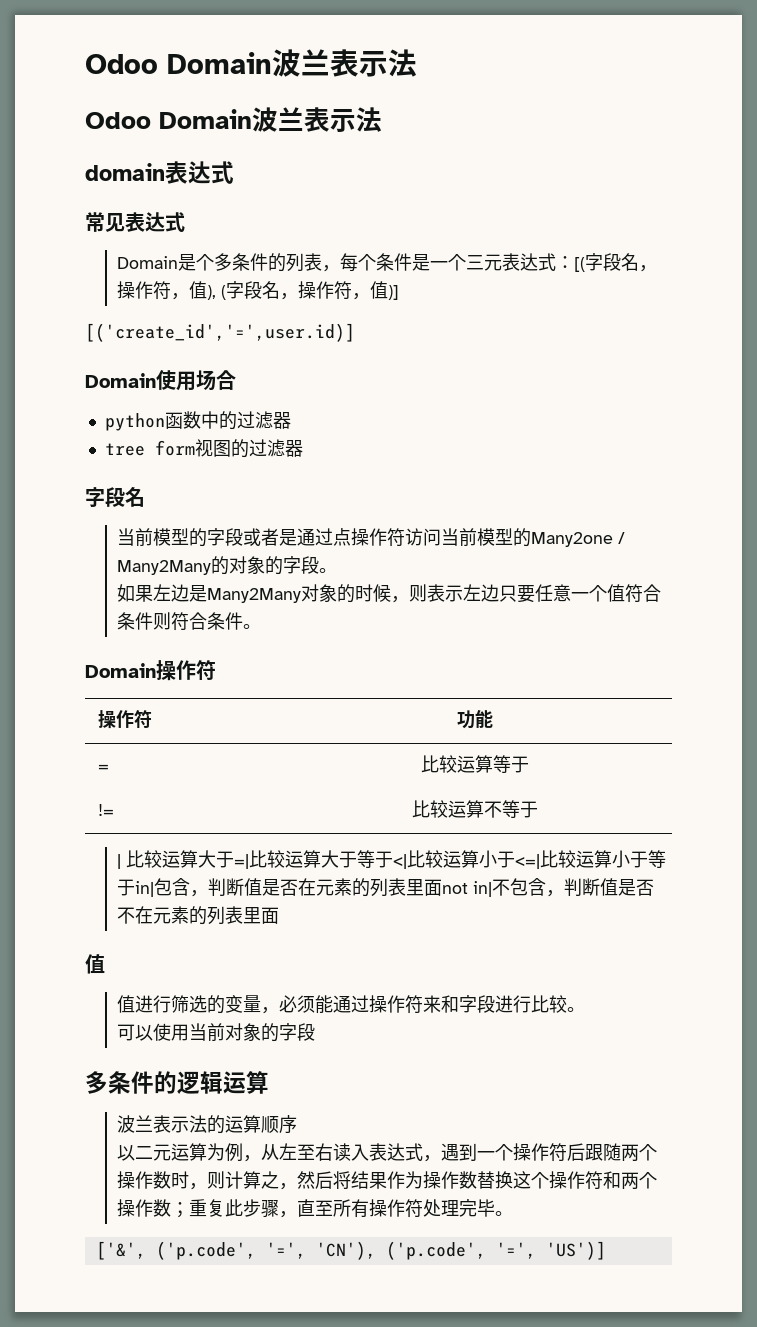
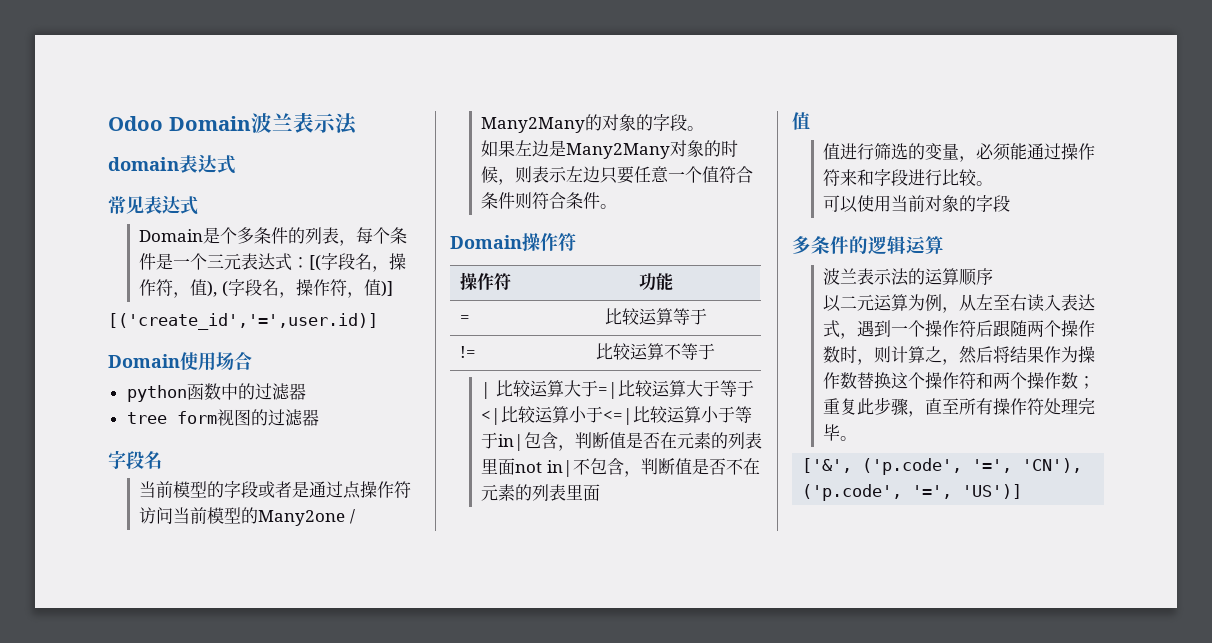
[85,49,417,77] [85,107,382,132] Odoo Domain波兰表示法 // Odoo Domain波兰表示法 -> [108,112,358,135] Odoo Domain波兰表示法

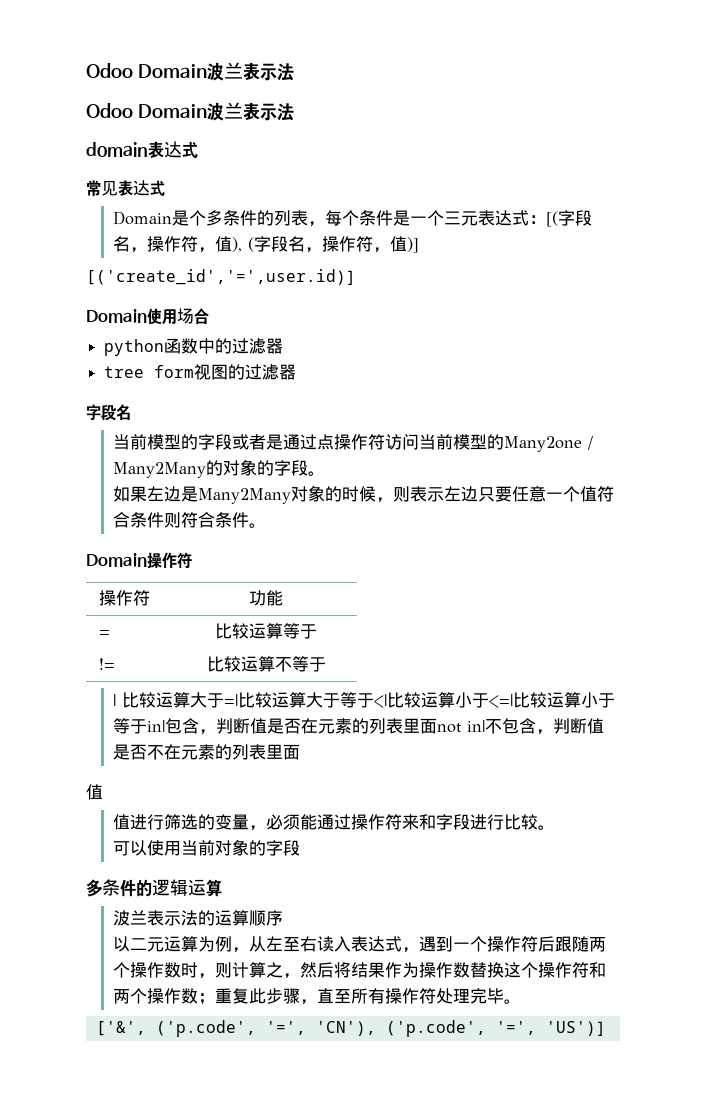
[108,112,358,135] Odoo Domain波兰表示法 -> [86,62,295,81] [86,102,294,121] Odoo Domain波兰表示法 // Odoo Domain波兰表示法

